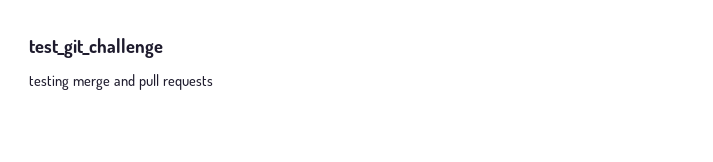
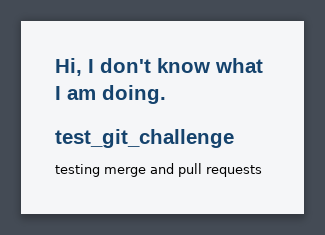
(29, 48) none -> [55,58,263,76] [55,85,166,104] Hi, I don't know what I am doing. //

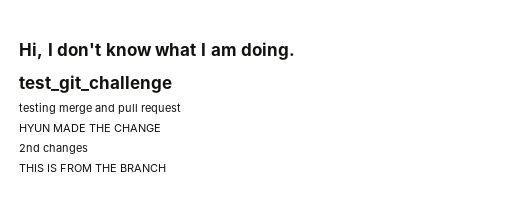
[206,165,262,177] requests -> [141,103,181,115] [19,124,161,132] [19,144,88,154] [19,164,166,172] request // HYUN MADE THE CHANGE // 2nd changes // THIS IS FROM THE BRANCH

